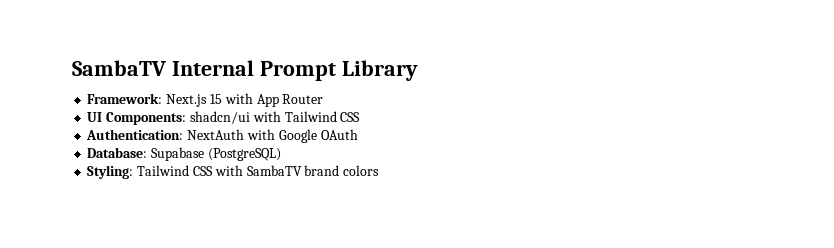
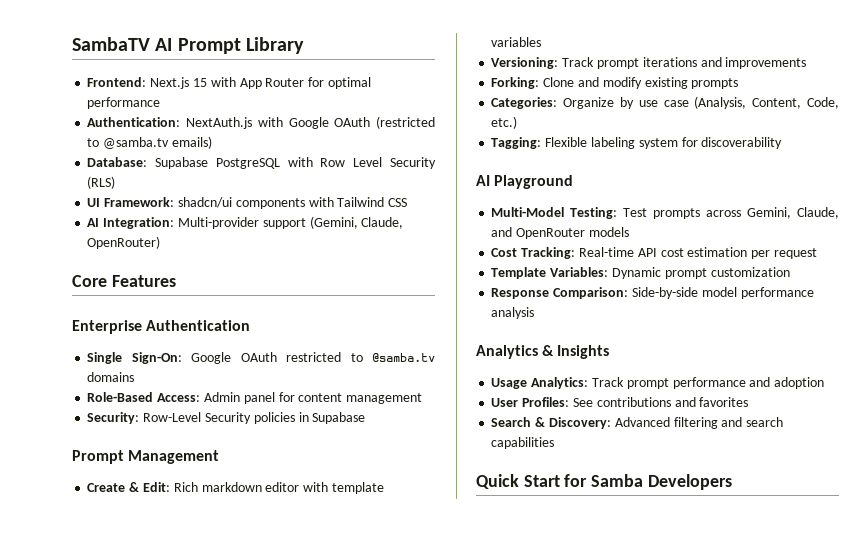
[72,60,254,76] SambaTV Internal -> [72,37,173,51] SambaTV AI
[87,93,163,104] Framework: -> [87,77,147,87] Frontend:
[87,111,361,125] [86,129,358,143] [87,147,281,161] [87,165,380,179] // UI Components: shadcn/ui with Tailwind CSS // Authentication: NextAuth with Google OAuth // Database: Supabase (PostgreSQL) // Styling: Tailwind CSS with SambaTV brand colors -> [308,77,371,89] [87,97,161,109] [87,116,436,129] [87,136,212,149] [87,157,436,169] [87,176,116,189] [87,197,408,209] [87,216,404,229] [87,236,161,249] [72,275,176,287] [72,320,251,334] [87,352,435,364] [87,372,135,382] [87,392,423,404] [87,412,366,424] [72,450,220,464] [87,482,384,494] [491,37,542,47] [491,57,807,69] [491,77,739,89] [491,96,839,109] [491,116,518,129] [491,137,783,149] [476,175,574,189] [491,207,839,219] [491,227,629,239] [491,247,817,259] [491,267,790,279] [491,287,814,299] [491,307,535,319] [476,345,610,359] [491,377,825,389] [491,397,749,407] [491,417,784,429] [491,437,555,449] [476,474,732,490] for optimal performance // Authentication: NextAuth.js with Google OAuth (restricted to @samba.tv emails) // Database: Supabase PostgreSQL with Row Level Security (RLS) // UI Framework: shadcn/ui components with Tailwind CSS // AI Integration: Multi-provider support (Gemini, Claude, OpenRouter) // Core Features // Enterprise Authentication // Single Sign-On: Google OAuth restricted to @samba.tv domains // Role-Based Access: Admin panel for content management // Security: Row-Level Security policies in Supabase // Prompt Management // Create & Edit: Rich markdown editor with template variables // Versioning: Track prompt iterations and improvements // Forking: Clone and modify existing prompts // Categories: Organize by use case (Analysis, Content, Code, etc.) // Tagging: Flexible labeling system for discoverability // AI Playground // Multi-Model Testing: Test prompts across Gemini, Claude, and OpenRouter models // Cost Tracking: Real-time API cost estimation per request // Template Variables: Dynamic prompt customization // Response Comparison: Side-by-side model performance analysis // Analytics & Insights // Usage Analytics: Track prompt performance and adoption // User Profiles: See contributions and favorites // Search & Discovery: Advanced filtering and search capabilities // Quick Start for Samba Developers

